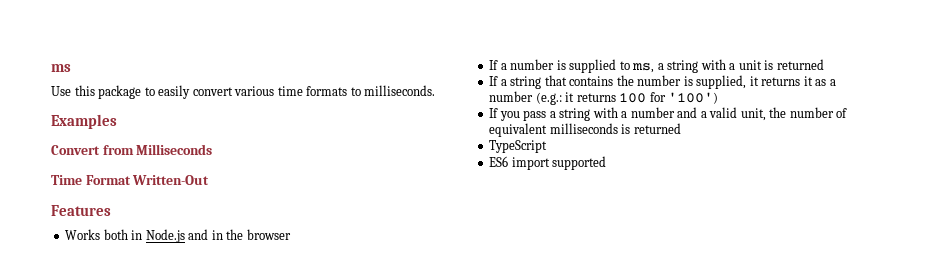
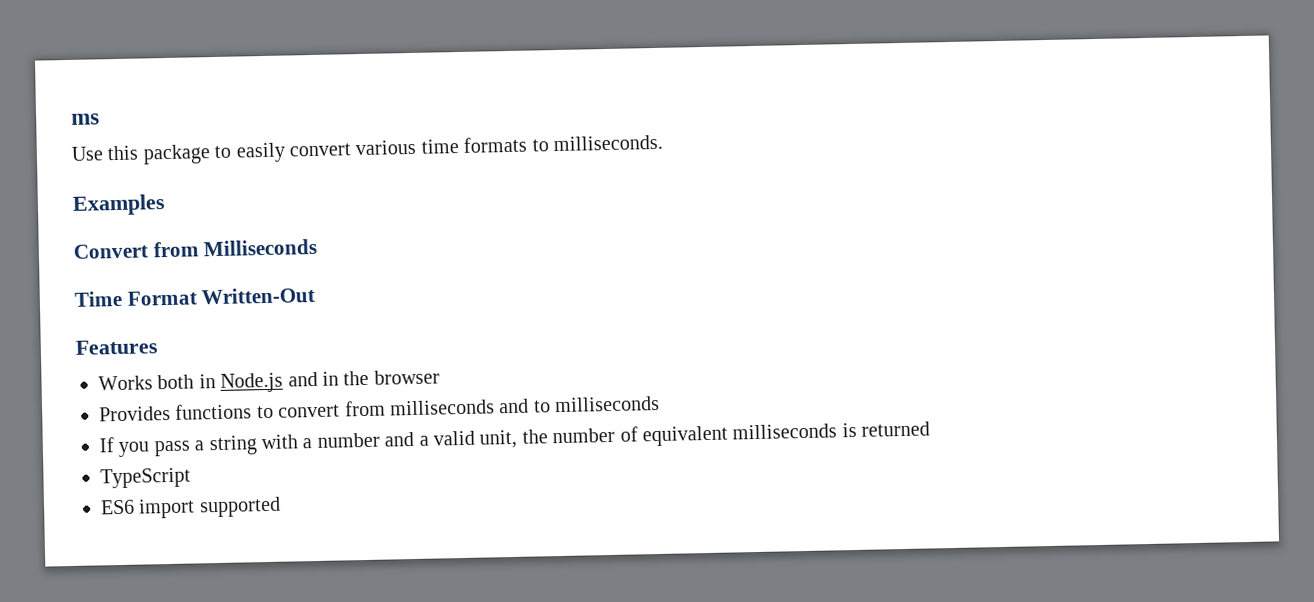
[489,59,824,73] [489,75,836,89] [489,91,719,105] If a number is supplied to ms, a string with a unit is returned // If a string that contains the number is supplied, it returns it as a number (e.g.: it returns 100 for '100') -> [99,395,661,422] Provides functions to convert from milliseconds and to milliseconds

